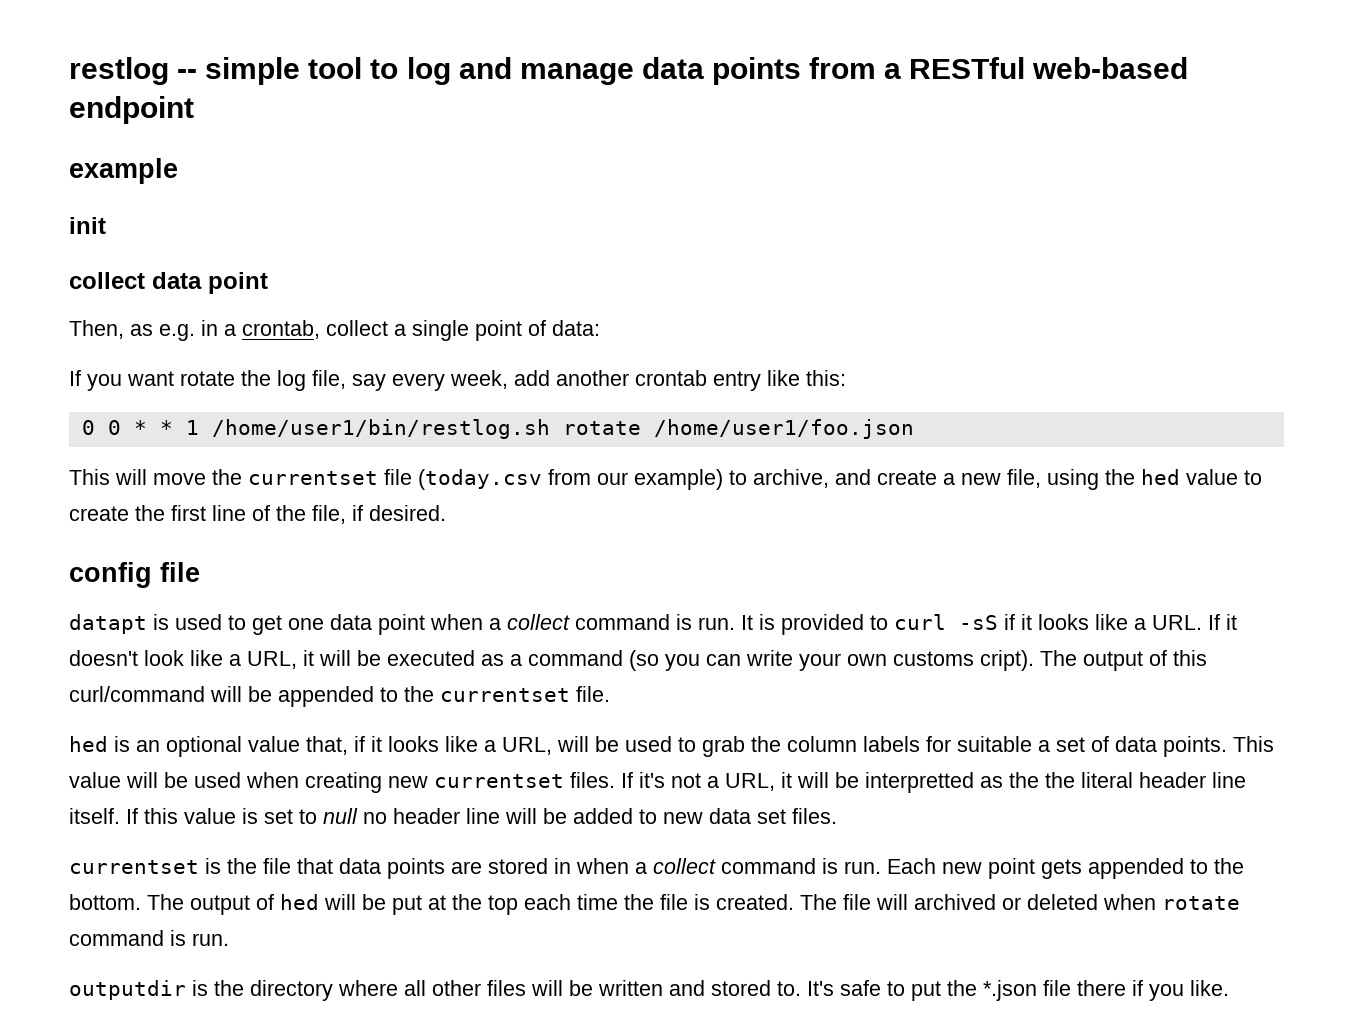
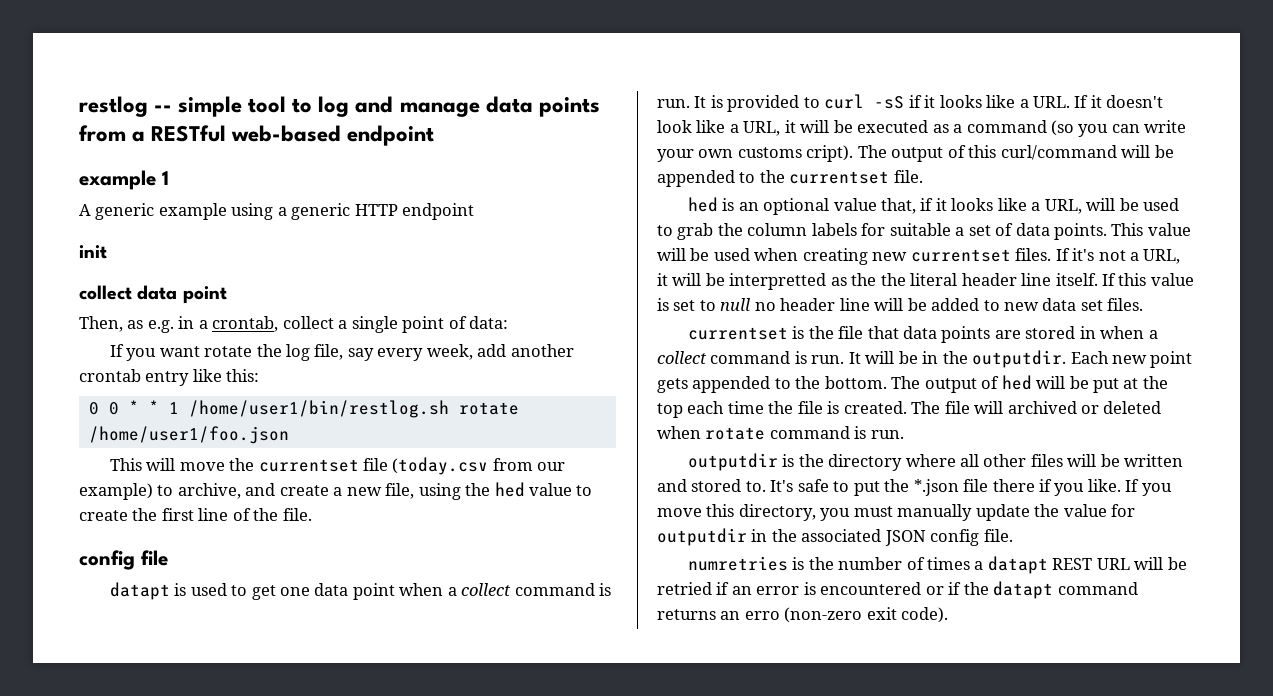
(178, 171) none -> [162,171,169,185] [79,203,475,220] 1 // A generic example using a generic HTTP endpoint
[312,505,446,524] file, if desired. -> [282,508,312,521] file.
(881, 867) none -> [848,350,1067,368] It will be in the outputdir.
(1229, 988) none -> [1125,479,1172,496] [657,504,1136,521] [657,528,1013,546] [687,556,1187,574] [657,581,1138,599] [657,607,949,623] If you move this directory, you must manually update the value for outputdir in the associated JSON config file. // numretries is the number of times a datapt REST URL will be retried if an error is encountered or if the datapt command returns an erro (non-zero exit code).

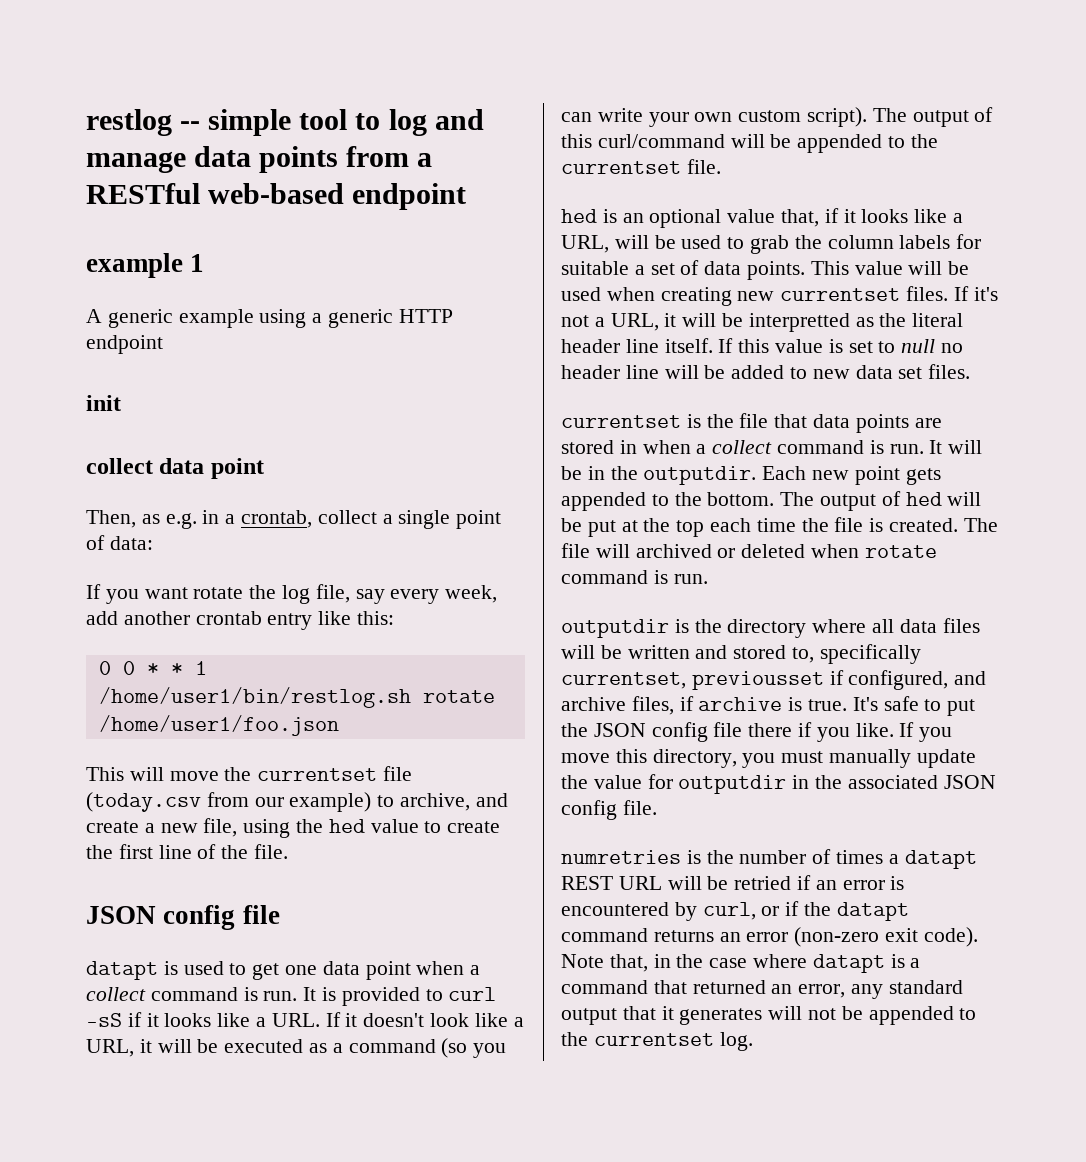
(312, 514) none -> [86,906,156,924] JSON
[737,145,854,162] customs cript). -> [738,107,868,127] custom script).
[880,273,906,286] the -> (907, 320) none
[983,454,1027,467] other -> [899,619,937,633] data
[745,481,766,492] to. -> [792,644,921,664] [561,670,987,690] [561,696,848,715] to, specifically currentset, previousset if configured, and archive files, if archive is true.
[913,479,959,496] *.json -> [593,722,708,742] JSON config
(922, 588) none -> [674,902,756,921] by curl,
[744,611,780,620] erro -> [746,932,789,942] error
(949, 615) none -> [561,954,921,973] [561,980,963,999] [561,1006,977,1025] [561,1032,753,1051] Note that, in the case where datapt is a command that returned an error, any standard output that it generates will not be appended to the currentset log.

